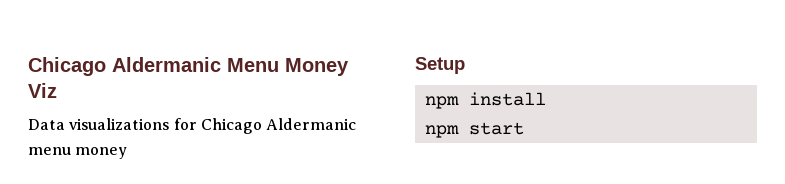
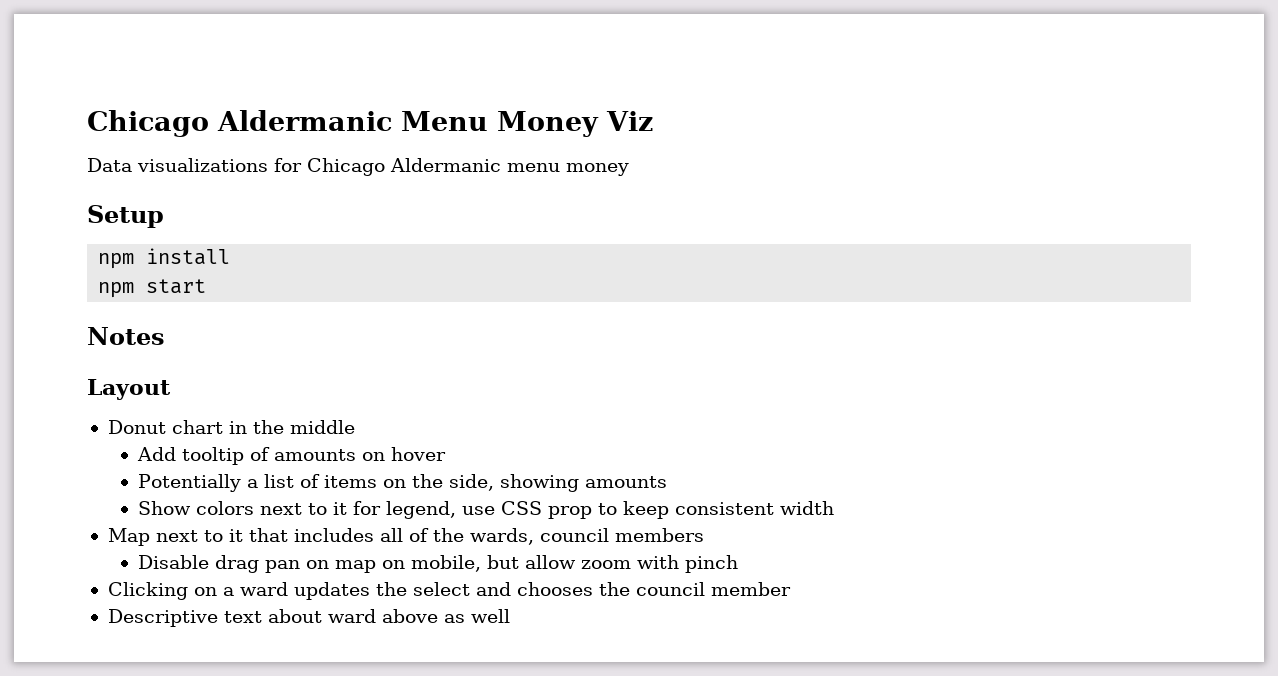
(524, 128) none -> [87,327,165,345] [87,379,171,400] [107,420,355,434] [137,447,447,465] [138,474,668,492] [138,501,835,519] [107,528,704,546] [138,555,739,573] [107,582,791,600] [107,609,510,627] // Notes // Layout // Donut chart in the middle // Add tooltip of amounts on hover // Potentially a list of items on the side, showing amounts // Show colors next to it for legend, use CSS prop to keep consistent width // Map next to it that includes all of the wards, council members // Disable drag pan on map on mobile, but allow zoom with pinch // Clicking on a ward updates the select and chooses the council member // Descriptive text about ward above as well

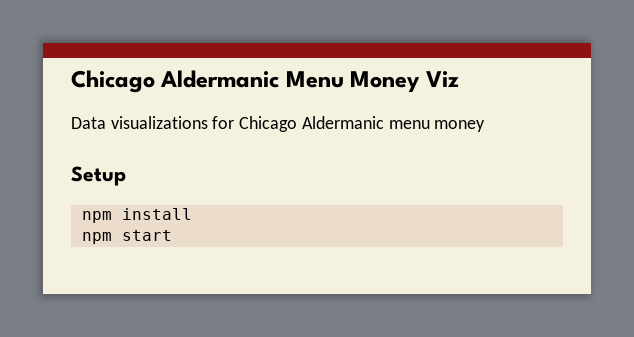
[87,327,165,345] [87,379,171,400] [107,420,355,434] [137,447,447,465] [138,474,668,492] [138,501,835,519] [107,528,704,546] [138,555,739,573] [107,582,791,600] [107,609,510,627] // Notes // Layout // Donut chart in the middle // Add tooltip of amounts on hover // Potentially a list of items on the side, showing amounts // Show colors next to it for legend, use CSS prop to keep consistent width // Map next to it that includes all of the wards, council members // Disable drag pan on map on mobile, but allow zoom with pinch // Clicking on a ward updates the select and chooses the council member // Descriptive text about ward above as well -> (172, 235) none

